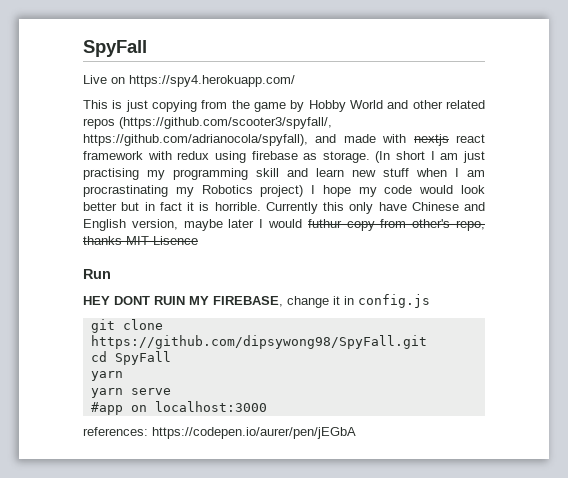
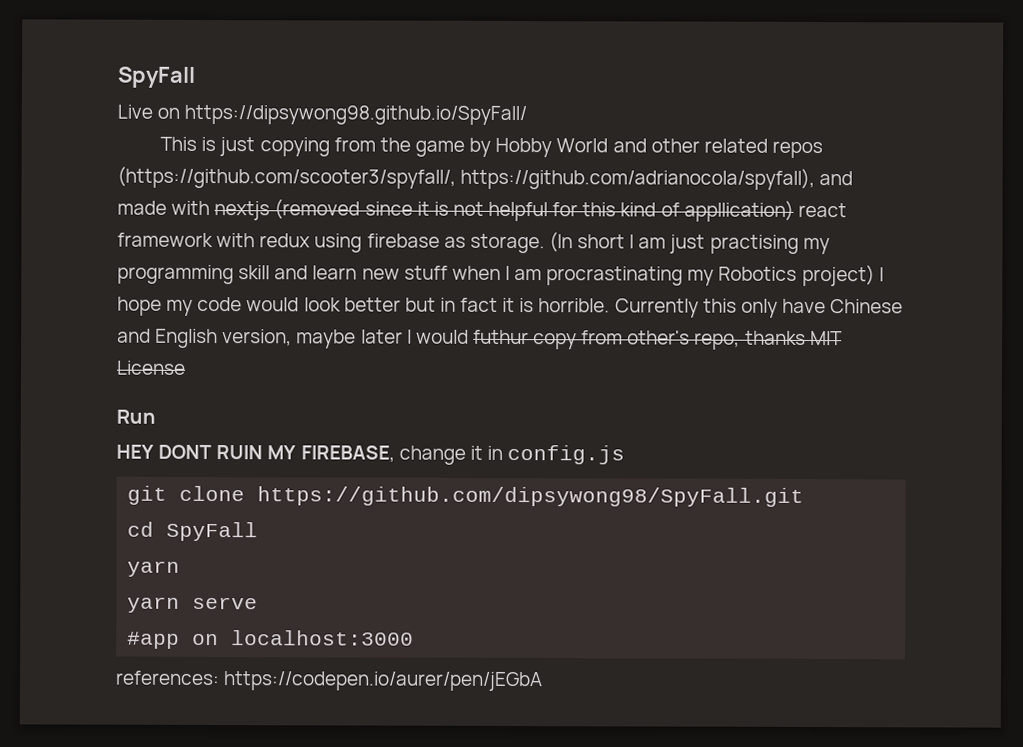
[129,75,295,87] https://spy4.herokuapp.com/ -> [184,104,528,126] https://dipsywong98.github.io/SpyFall/
(449, 140) none -> [274,199,794,222] (removed since it is not helpful for this kind of appllication)
[153,236,198,245] Lisence -> [116,360,186,375] License

